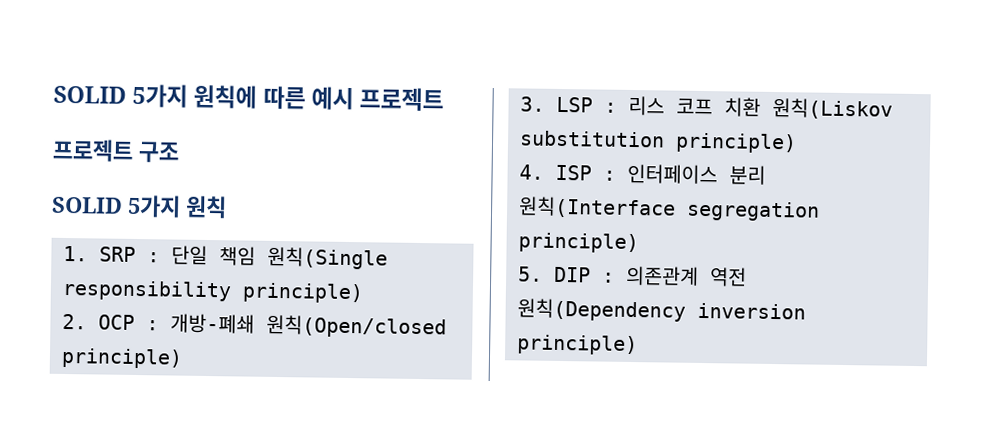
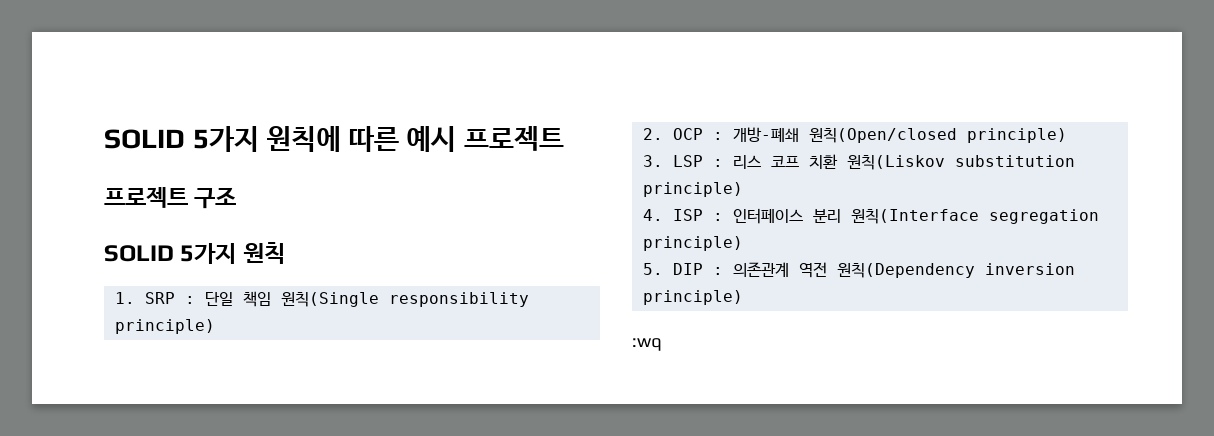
(638, 345) none -> [632,338,661,351] // :wq

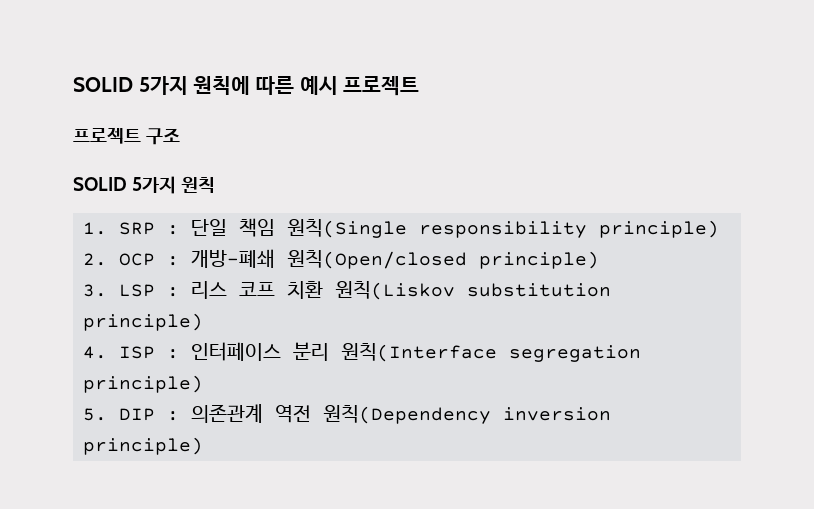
[632,338,661,351] // :wq -> (203, 446) none

